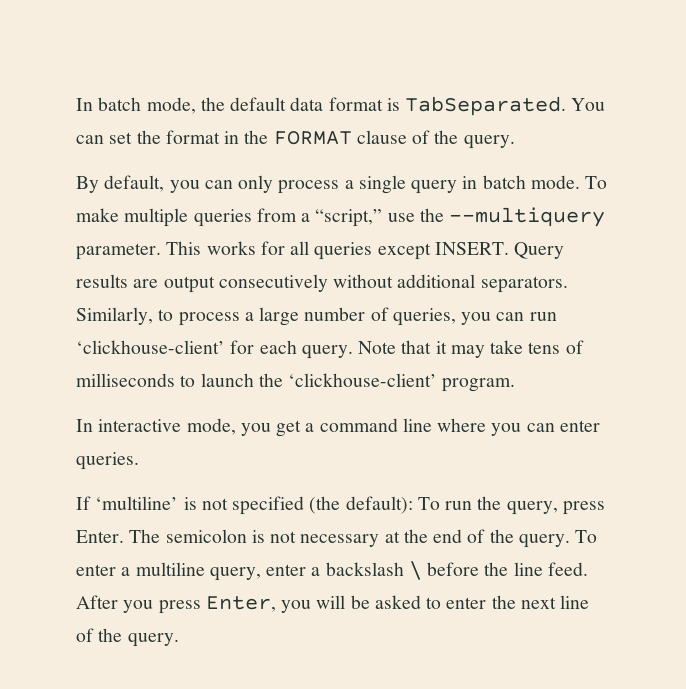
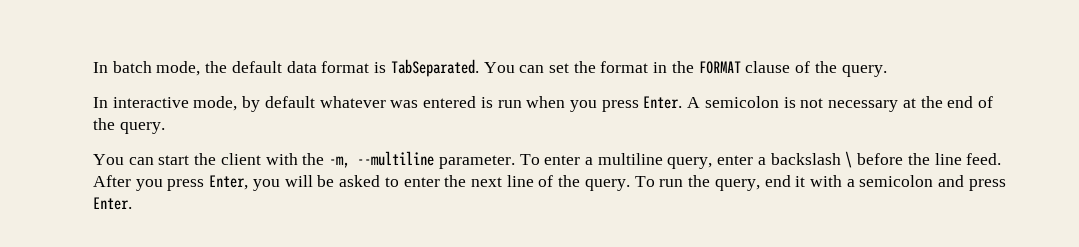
[76,175,608,194] [76,207,606,227] [76,241,565,260] [76,274,568,293] [76,307,557,326] [76,340,584,359] [76,373,516,392] [76,418,600,437] [76,452,139,470] [76,496,605,515] [76,529,161,543] By default, you can only process a single query in batch mode. To make multiple queries from a “script,” use the --multiquery parameter. This works for all queries except INSERT. Query results are output consecutively without additional separators. Similarly, to process a large number of queries, you can run ‘clickhouse-client’ for each query. Note that it may take tens of milliseconds to launch the ‘clickhouse-client’ program. // In interactive mode, you get a command line where you can enter queries. // If ‘multiline’ is not specified (the default): To run the query, press Enter. The -> [93,96,701,112] In interactive mode, by default whatever was entered is run when you press Enter. A
(570, 541) none -> [93,151,515,169] // You can start the client with the -m, --multiline parameter.
(179, 640) none -> [634,175,1006,191] [93,197,132,210] To run the query, end it with a semicolon and press Enter.

